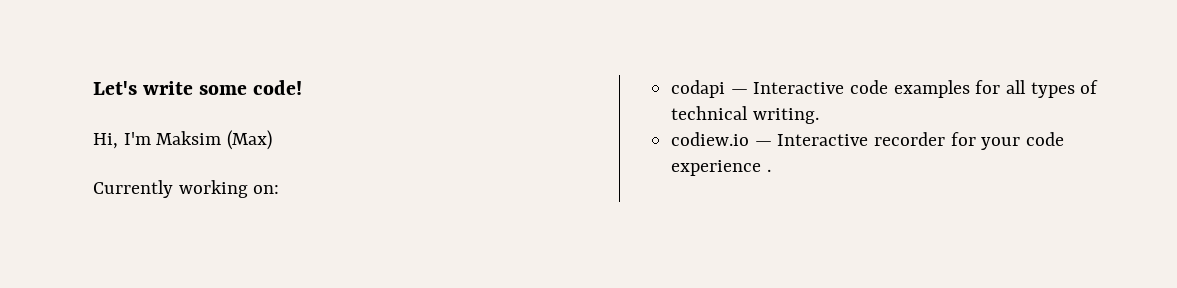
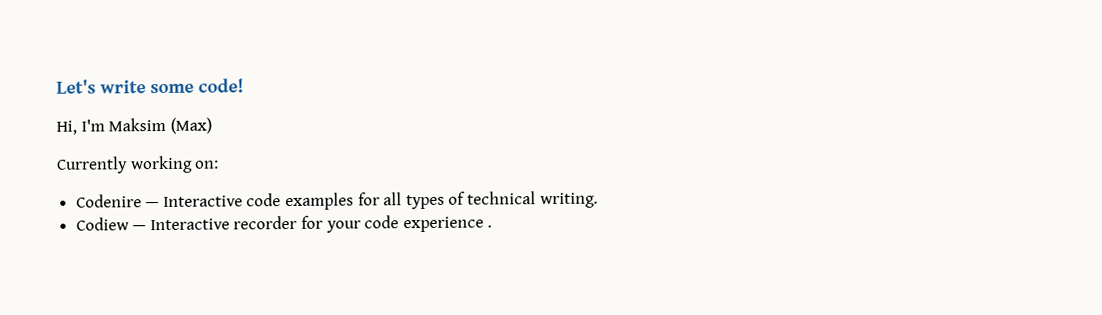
[671,80,726,98] codapi -> [75,194,142,208] Codenire
[671,132,750,146] codiew.io -> [75,217,129,231] Codiew

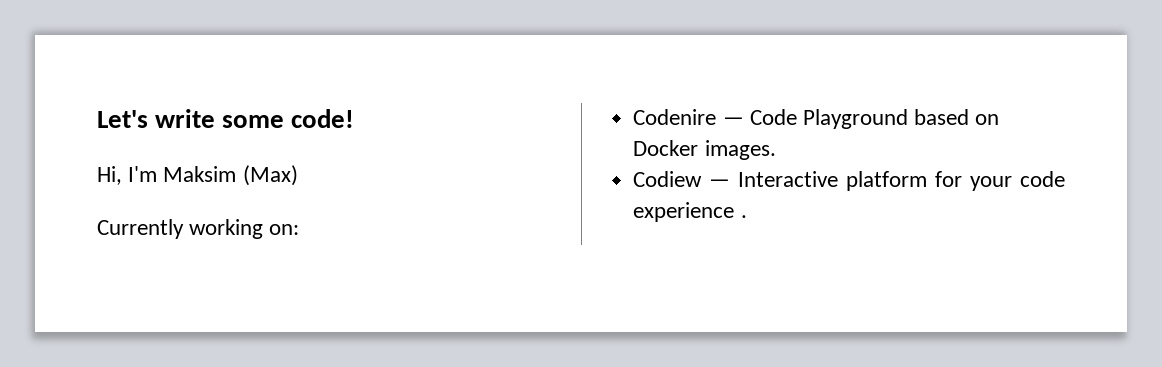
[162,191,598,211] Interactive code examples for all types of technical writing. -> [749,109,1000,129] [633,140,776,160] Code Playground based on Docker images.
[233,215,298,230] recorder -> [846,171,928,191] platform

